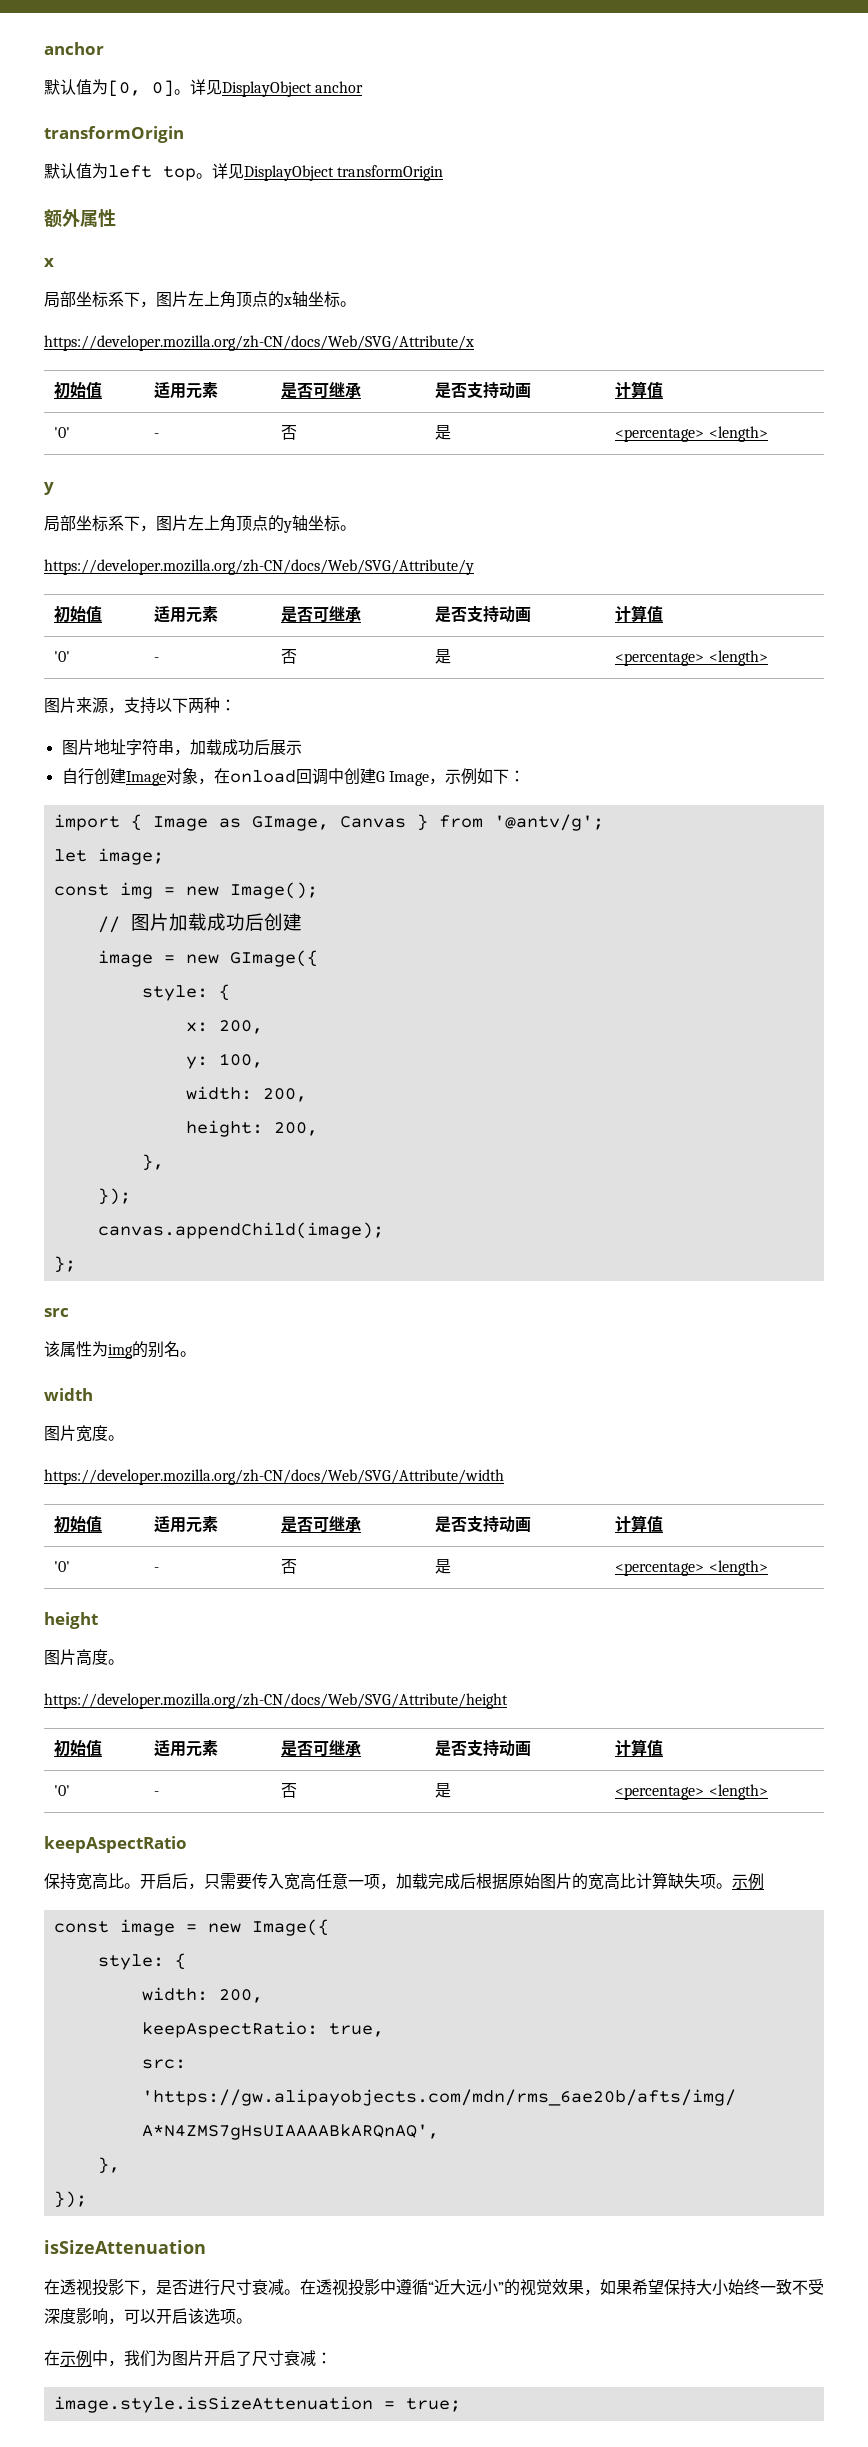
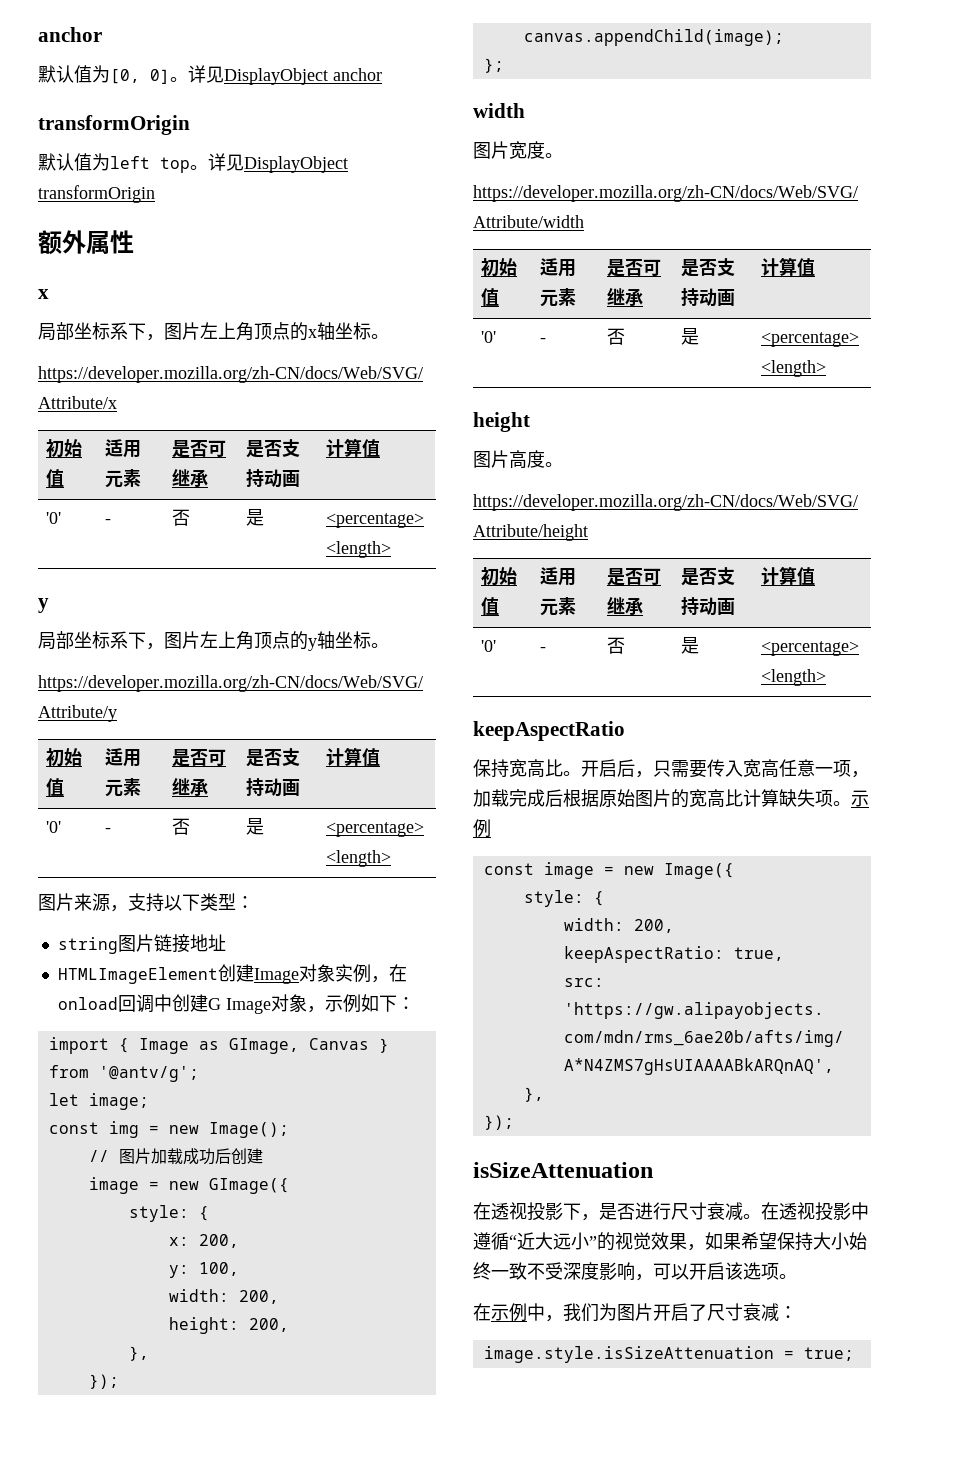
[188,697,236,713] [61,739,302,756] [61,768,94,785] 两种： // 图片地址字符串，加载成功后展示 // 自行 -> [200,893,254,911] [57,934,226,954] [57,967,218,984] 类型： // string图片链接地址 // HTMLImageElement
(198, 776) none -> [334,964,371,983] 实例
(429, 778) none -> [270,994,307,1012] 对象
[44,1308,69,1317] [44,1341,196,1359] // src // 该属性为img的别名。 -> (504, 65) none

